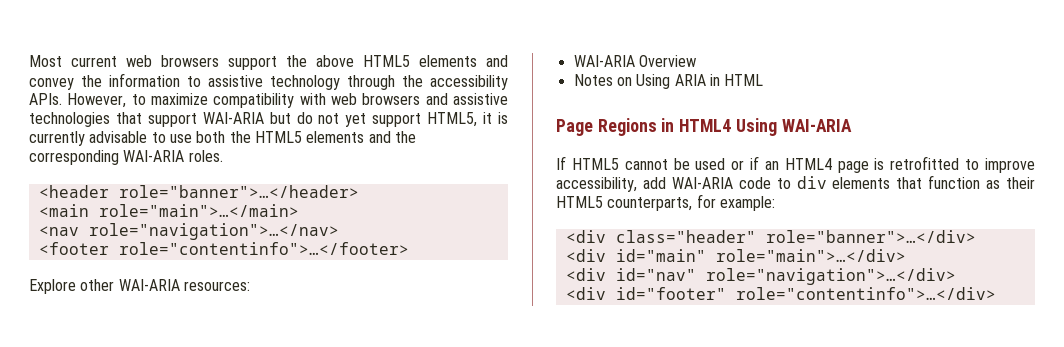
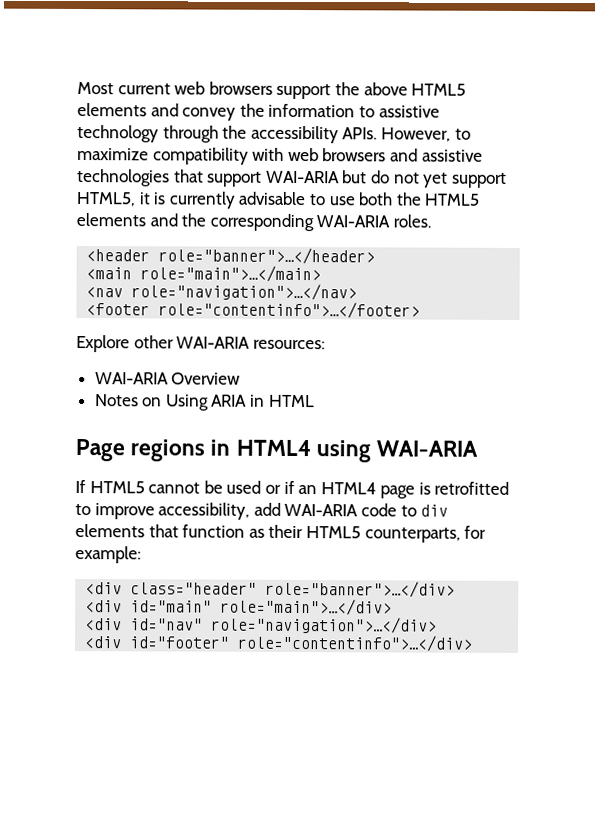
[597,118,657,136] Regions -> [130,439,206,462] regions
[735,118,777,136] Using -> [315,440,371,463] using

